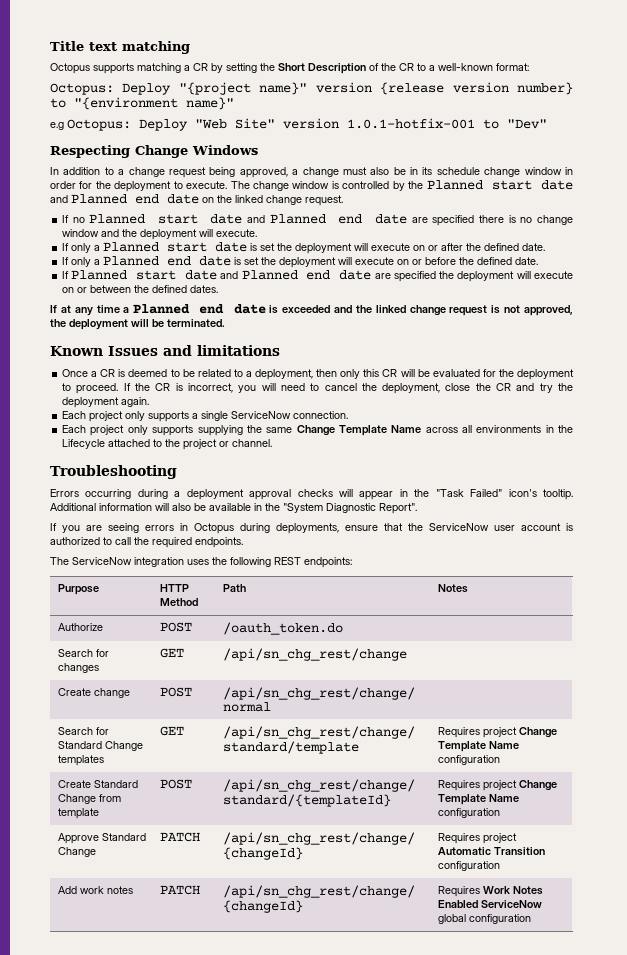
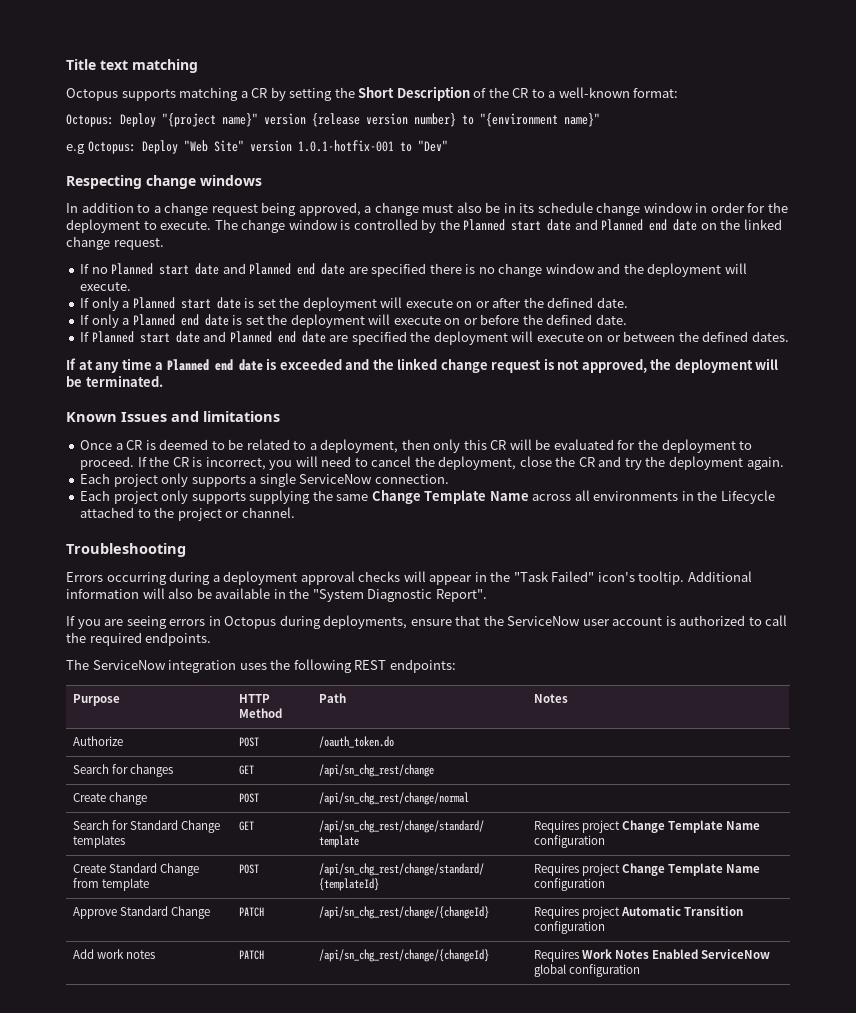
[135,145,258,158] Change Windows -> [146,175,262,189] change windows

